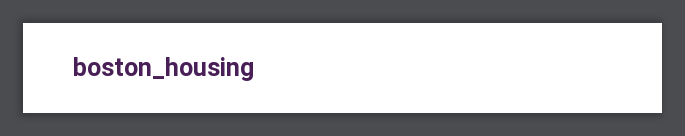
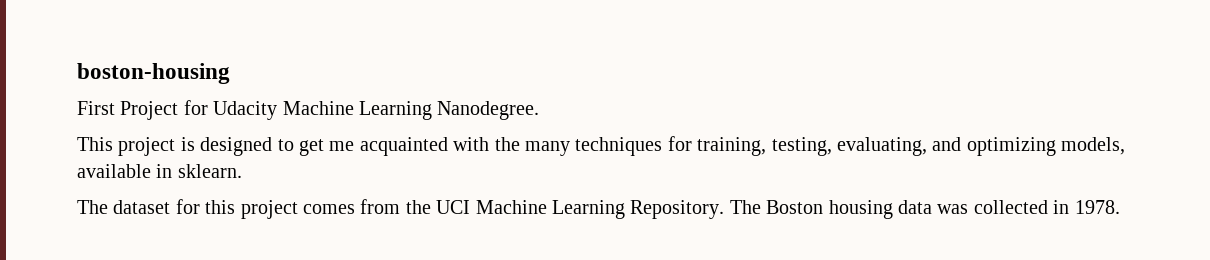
[73,57,254,81] boston_housing -> [77,63,230,84] [77,100,540,120] [77,136,1126,156] [77,164,242,178] [77,199,1120,219] boston-housing // First Project for Udacity Machine Learning Nanodegree. // This project is designed to get me acquainted with the many techniques for training, testing, evaluating, and optimizing models, available in sklearn. // The dataset for this project comes from the UCI Machine Learning Repository. The Boston housing data was collected in 1978.

